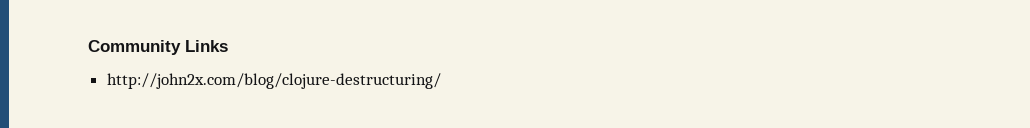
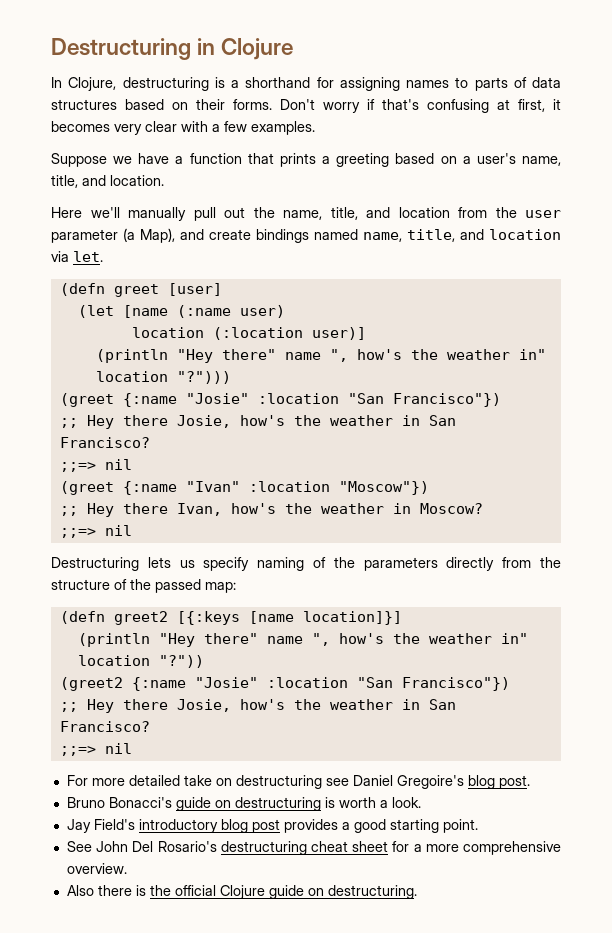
[88,40,228,55] [106,73,441,89] Community Links // http://john2x.com/blog/clojure-destructuring/ -> [51,38,294,60] [51,77,561,91] [51,99,561,113] [51,121,315,135] [51,153,561,167] [51,175,164,188] [51,207,561,221] [51,228,561,243] [51,251,103,262] [59,283,222,297] [77,305,285,318] [131,327,366,340] [95,349,546,363] [95,371,231,384] [59,393,501,407] [59,415,456,429] [59,437,150,448] [59,459,132,472] [59,481,429,495] [59,503,483,517] [59,525,132,538] [51,557,561,571] [51,579,236,593] [59,611,402,625] [77,633,528,647] [77,655,204,668] [59,677,510,691] [59,699,456,713] [59,721,150,732] [59,743,132,756] [66,775,530,789] [66,797,421,811] [66,819,478,833] [66,841,561,855] [66,863,127,874] [66,885,417,899] Destructuring in Clojure // In Clojure, destructuring is a shorthand for assigning names to parts of data structures based on their forms. Don't worry if that's confusing at first, it becomes very clear with a few examples. // Suppose we have a function that prints a greeting based on a user's name, title, and location. // Here we'll manually pull out the name, title, and location from the user parameter (a Map), and create bindings named name, title, and location via let. // (defn greet [user] // (let [name (:name user) // location (:location user)] // (println "Hey there" name ", how's the weather in" location "?"))) // (greet {:name "Josie" :location "San Francisco"}) // ;; Hey there Josie, how's the weather in San Francisco? // ;;=> nil // (greet {:name "Ivan" :location "Moscow"}) // ;; Hey there Ivan, how's the weather in Moscow? // ;;=> nil // Destructuring lets us specify naming of the parameters directly from the structure of the passed map: // (defn greet2 [{:keys [name location]}] // (println "Hey there" name ", how's the weather in" location "?")) // (greet2 {:name "Josie" :location "San Francisco"}) // ;; Hey there Josie, how's the weather in San Francisco? // ;;=> nil // For more detailed take on destructuring see Daniel Gregoire's blog post. // Bruno Bonacci's guide on destructuring is worth a look. // Jay Field's introductory blog post provides a good starting point. // See John Del Rosario's destructuring cheat sheet for a more comprehensive overview. // Also there is the official Clojure guide on destructuring.

